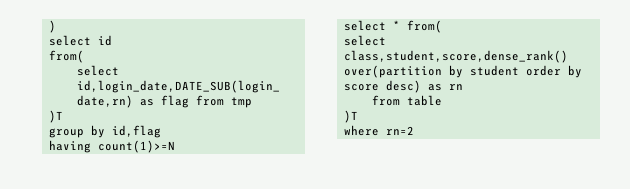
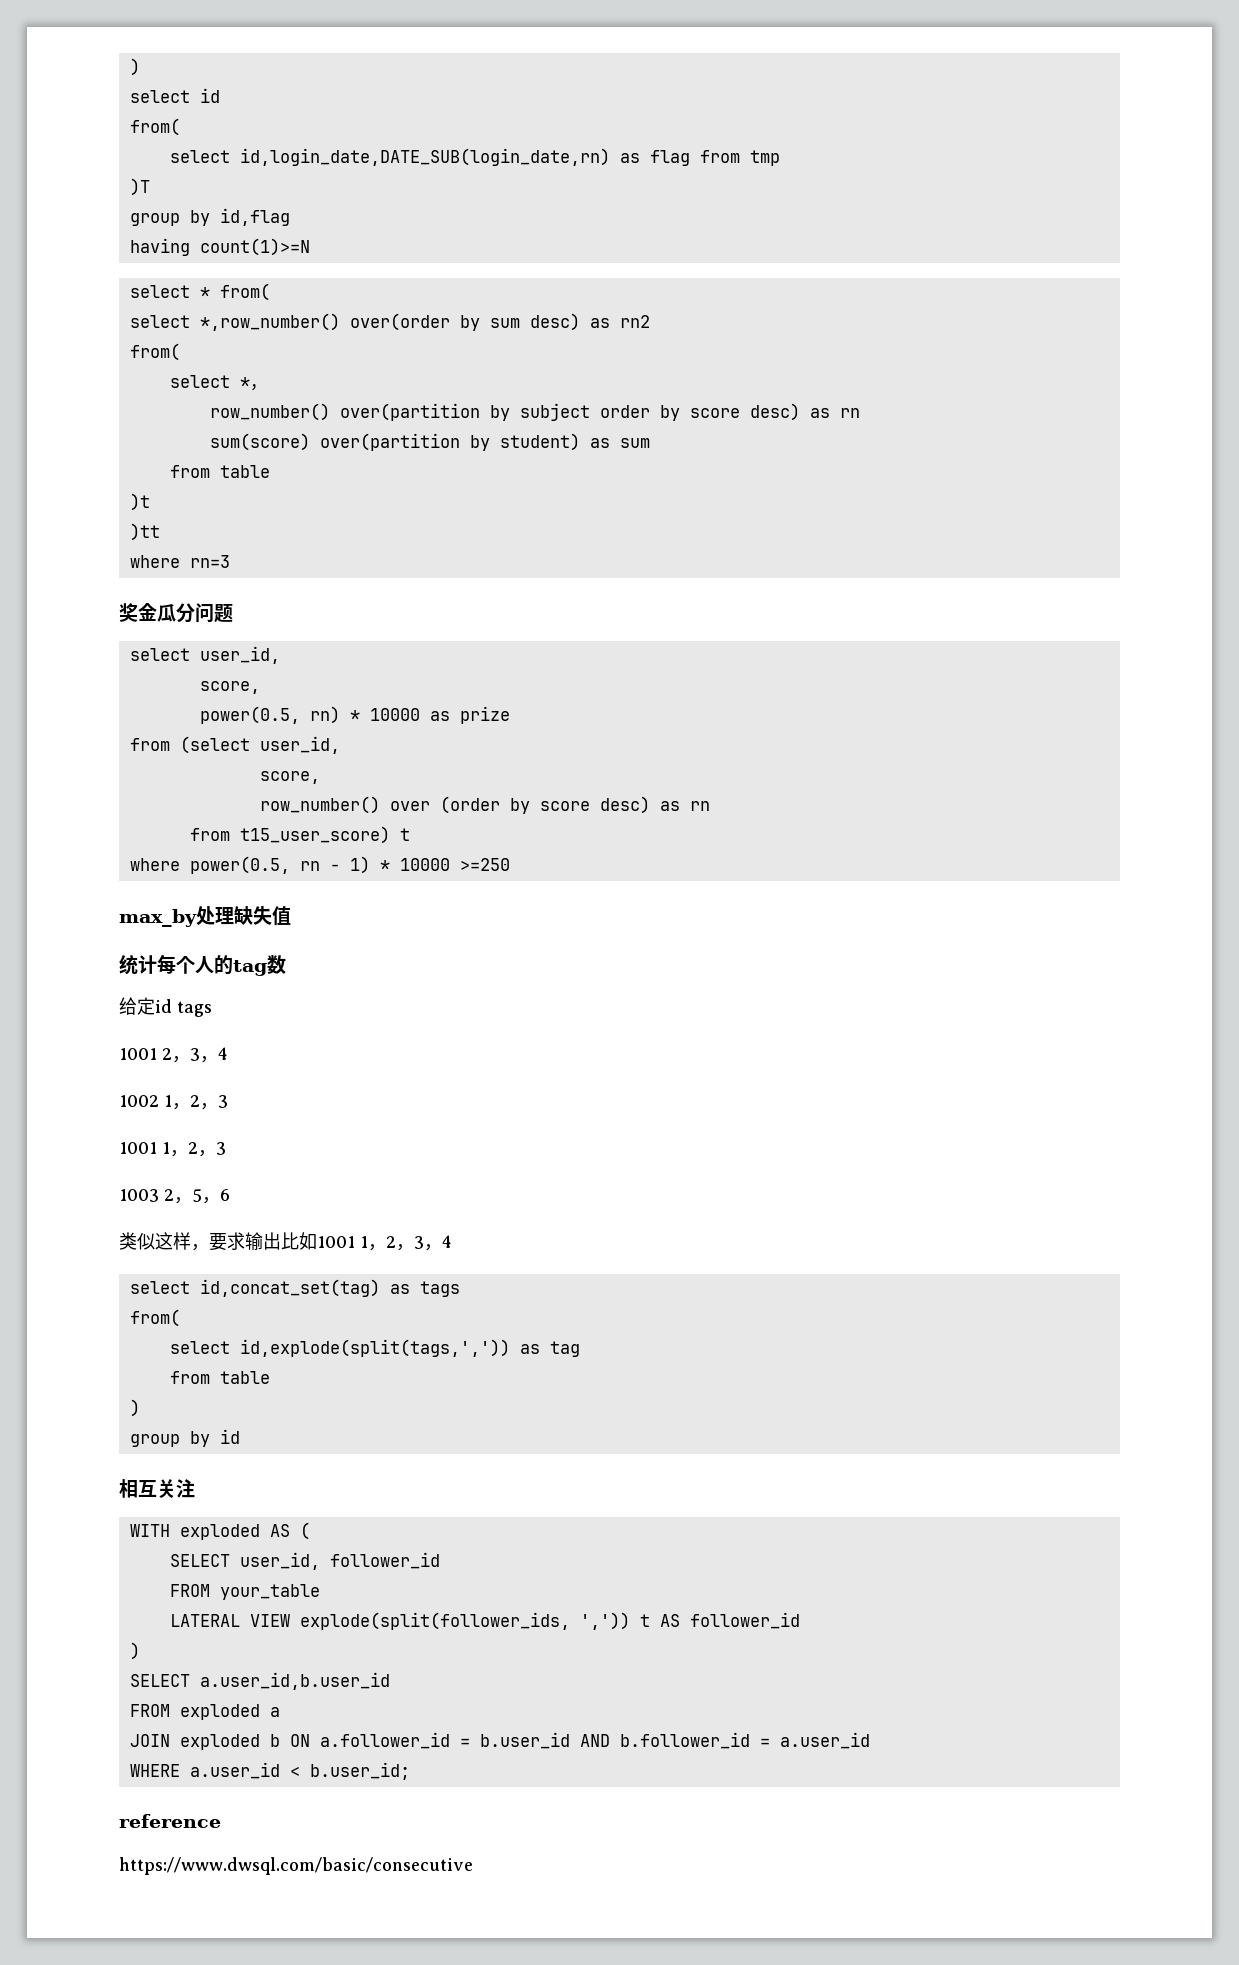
[344,50,569,63] [344,65,520,78] class,student,score,dense_rank() over(partition by student -> [199,313,650,331] [129,343,180,361] [169,375,267,391] [209,403,590,421] *,row_number() over(order by sum desc) as rn2 // from( // select *， // row_number() over(partition by subject
[372,95,443,106] [344,110,359,123] [344,125,415,136] // from table // )T // where rn=2 -> [209,433,650,451] [169,465,270,478] [129,493,150,511] [129,523,160,541] [129,555,230,568] [119,603,233,623] [129,646,280,664] [199,681,260,694] [199,706,510,724] [129,736,340,754] [259,771,320,784] [259,796,710,814] [189,826,410,844] [129,856,510,874] [119,906,291,927] [119,954,286,976] [119,997,212,1017] [119,1047,228,1063] [119,1095,228,1110] [119,1142,226,1157] [119,1189,230,1204] [119,1232,452,1251] [129,1279,460,1297] [129,1309,180,1327] [169,1339,580,1357] [169,1371,270,1384] [129,1399,140,1417] [129,1429,240,1447] [119,1479,195,1498] [129,1522,310,1540] [169,1552,440,1570] [169,1584,320,1600] [169,1612,800,1630] [129,1642,140,1660] [129,1672,390,1690] [129,1704,280,1720] [129,1732,870,1750] [129,1762,410,1780] [119,1814,221,1828] [119,1857,473,1875] // sum(score) over(partition by student) as sum // from table // )t // )tt // where rn=3 // 奖金瓜分问题 // select user_id, // score, // power(0.5, rn) * 10000 as prize // from (select user_id, // score, // row_number() over (order by score desc) as rn // from t15_user_score) t // where power(0.5, rn - 1) * 10000 >=250 // max_by处理缺失值 // 统计每个人的tag数 // 给定id tags // 1001 2，3，4 // 1002 1，2，3 // 1001 1，2，3 // 1003 2，5，6 // 类似这样，要求输出比如1001 1，2，3，4 // select id,concat_set(tag) as tags // from( // select id,explode(split(tags,',')) as tag // from table // ) // group by id // 相互关注 // WITH exploded AS ( // SELECT user_id, follower_id // FROM your_table // LATERAL VIEW explode(split(follower_ids, ',')) t AS follower_id // ) // SELECT a.user_id,b.user_id // FROM exploded a // JOIN exploded b ON a.follower_id = b.user_id AND b.follower_id = a.user_id // WHERE a.user_id < b.user_id; // reference // https://www.dwsql.com/basic/consecutive

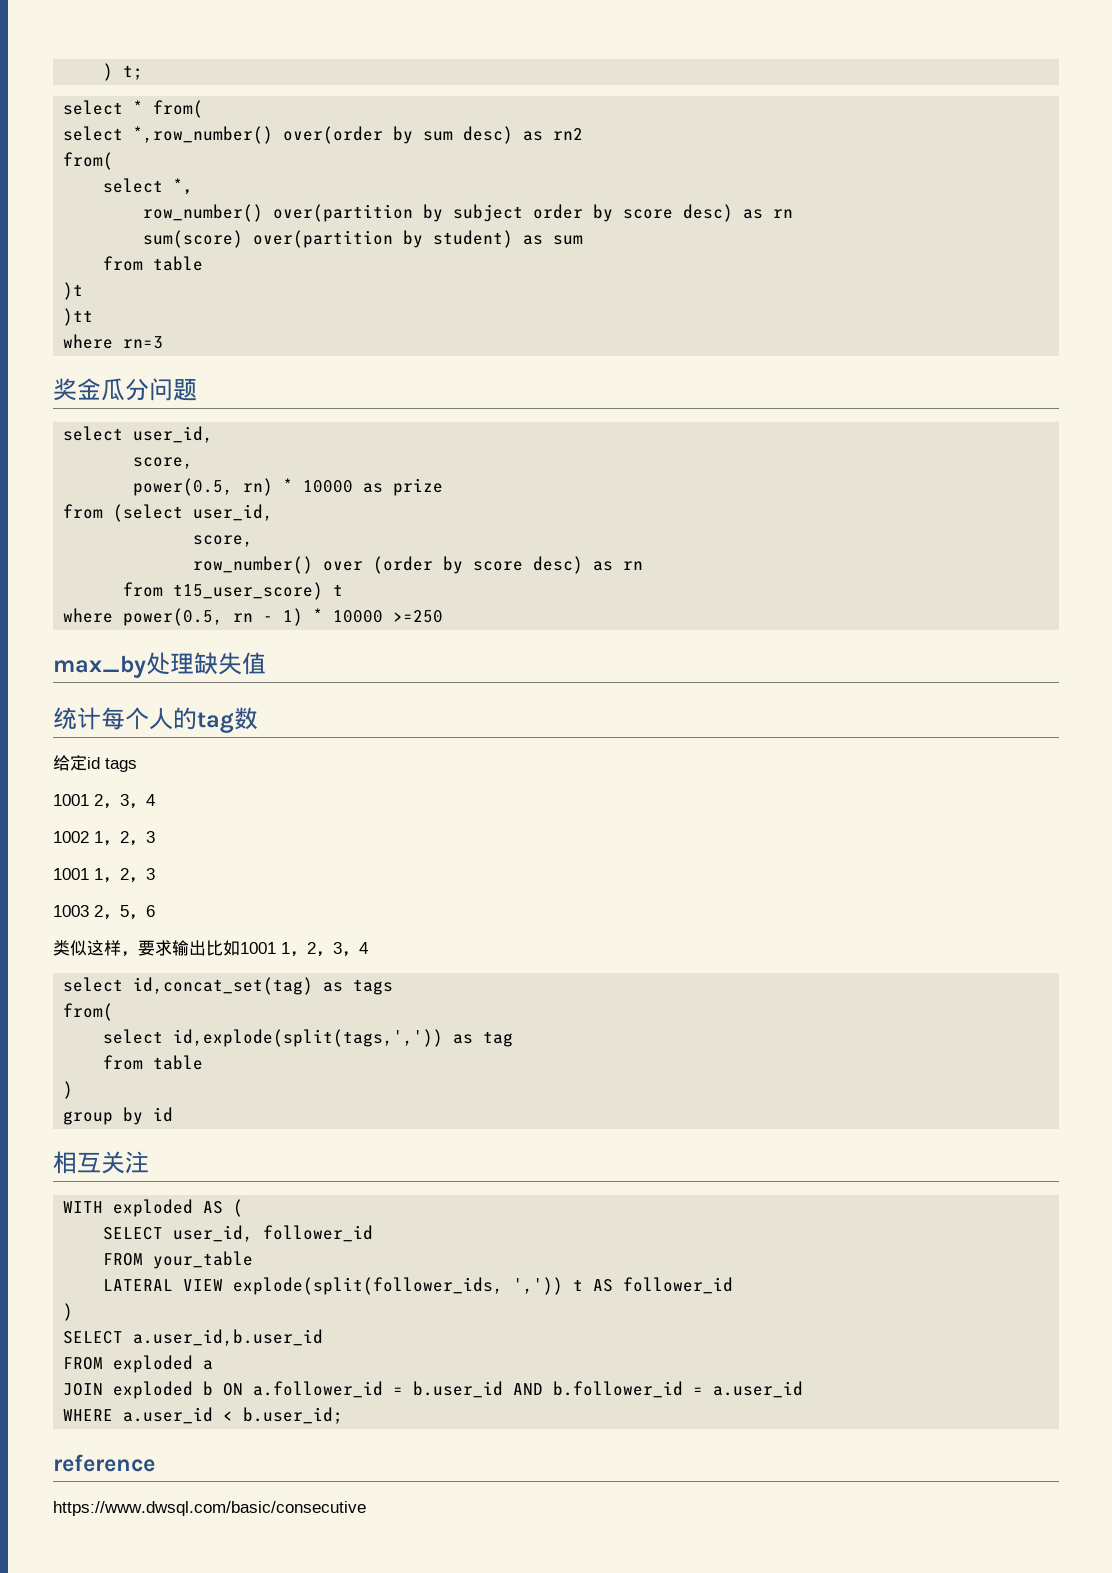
[129,58,140,76] [129,88,220,103] [129,118,180,136] [169,148,780,166] [129,178,150,196] [129,208,290,226] [129,238,310,256] ) // select id // from( // select id,login_date,DATE_SUB(login_date,rn) as flag from tmp // )T // group by id,flag // having count(1)>=N -> [103,63,144,81] ) t;

